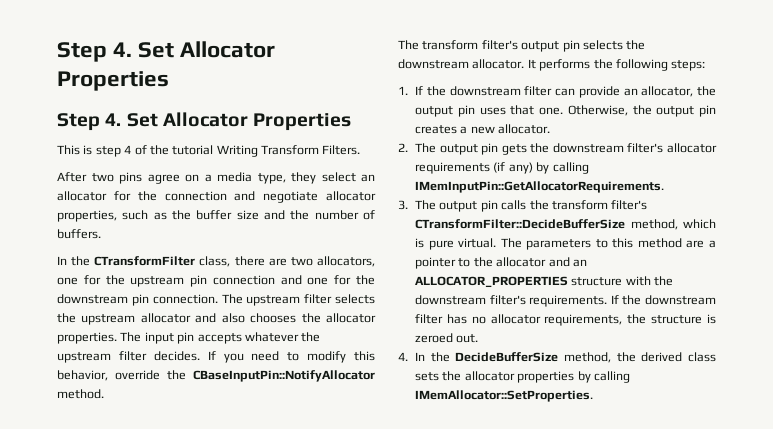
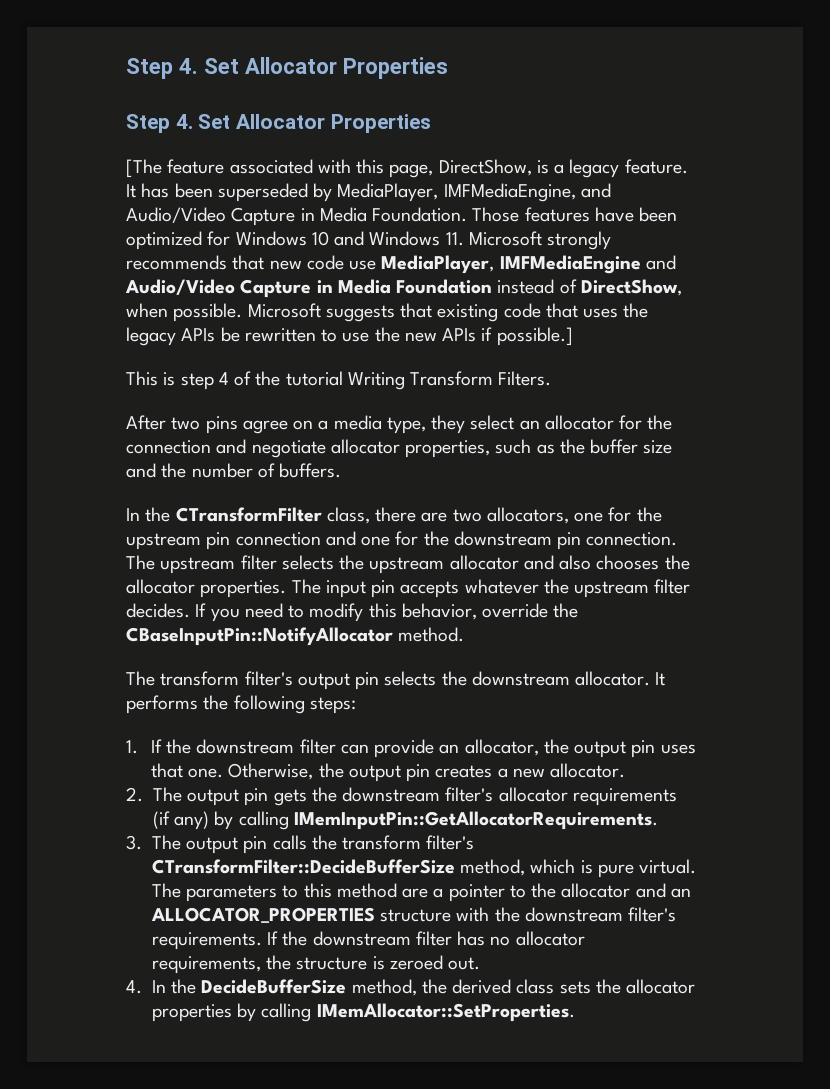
(352, 122) none -> [126,159,688,178] [126,183,611,202] [126,207,678,226] [126,231,612,250] [126,255,676,274] [125,279,682,298] [126,303,649,322] [126,327,573,346] // [The feature associated with this page, DirectShow, is a legacy feature. It has been superseded by MediaPlayer, IMFMediaEngine, and Audio/Video Capture in Media Foundation. Those features have been optimized for Windows 10 and Windows 11. Microsoft strongly recommends that new code use MediaPlayer, IMFMediaEngine and Audio/Video Capture in Media Foundation instead of DirectShow, when possible. Microsoft suggests that existing code that uses the legacy APIs be rewritten to use the new APIs if possible.]

